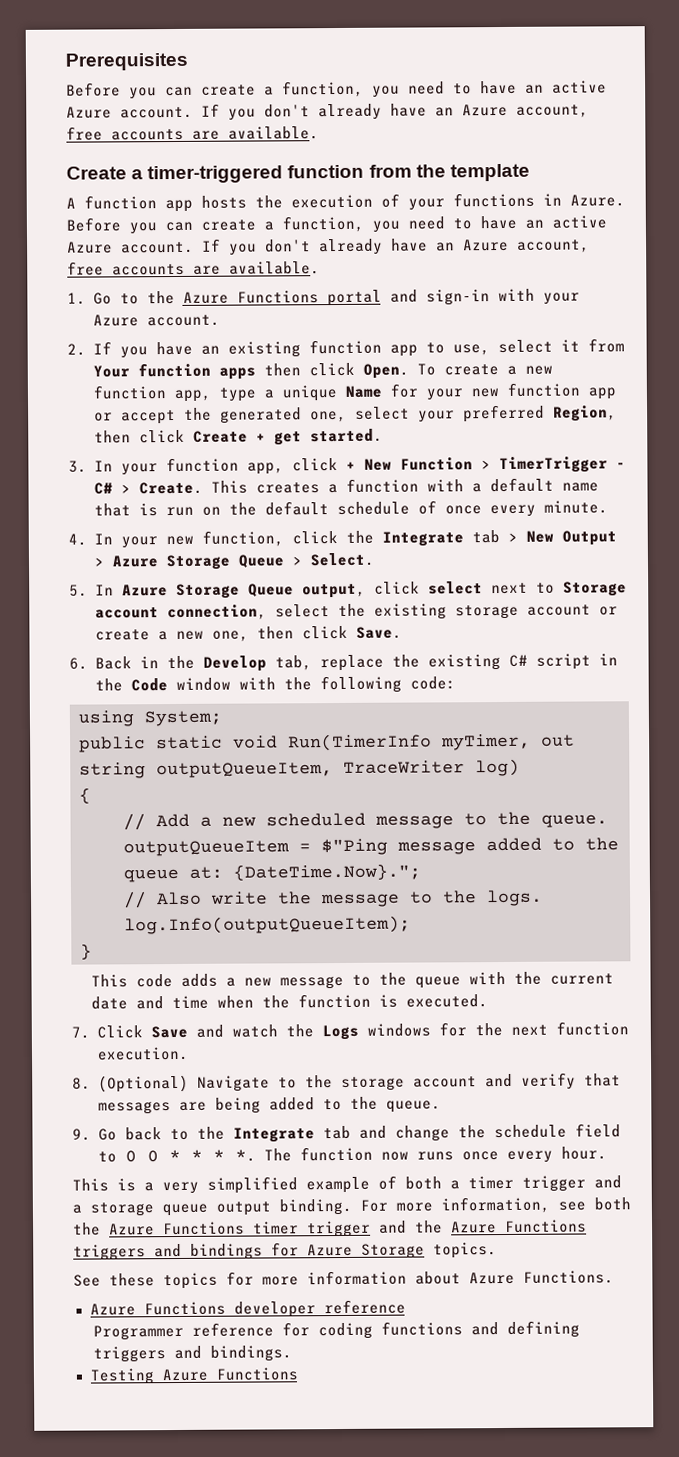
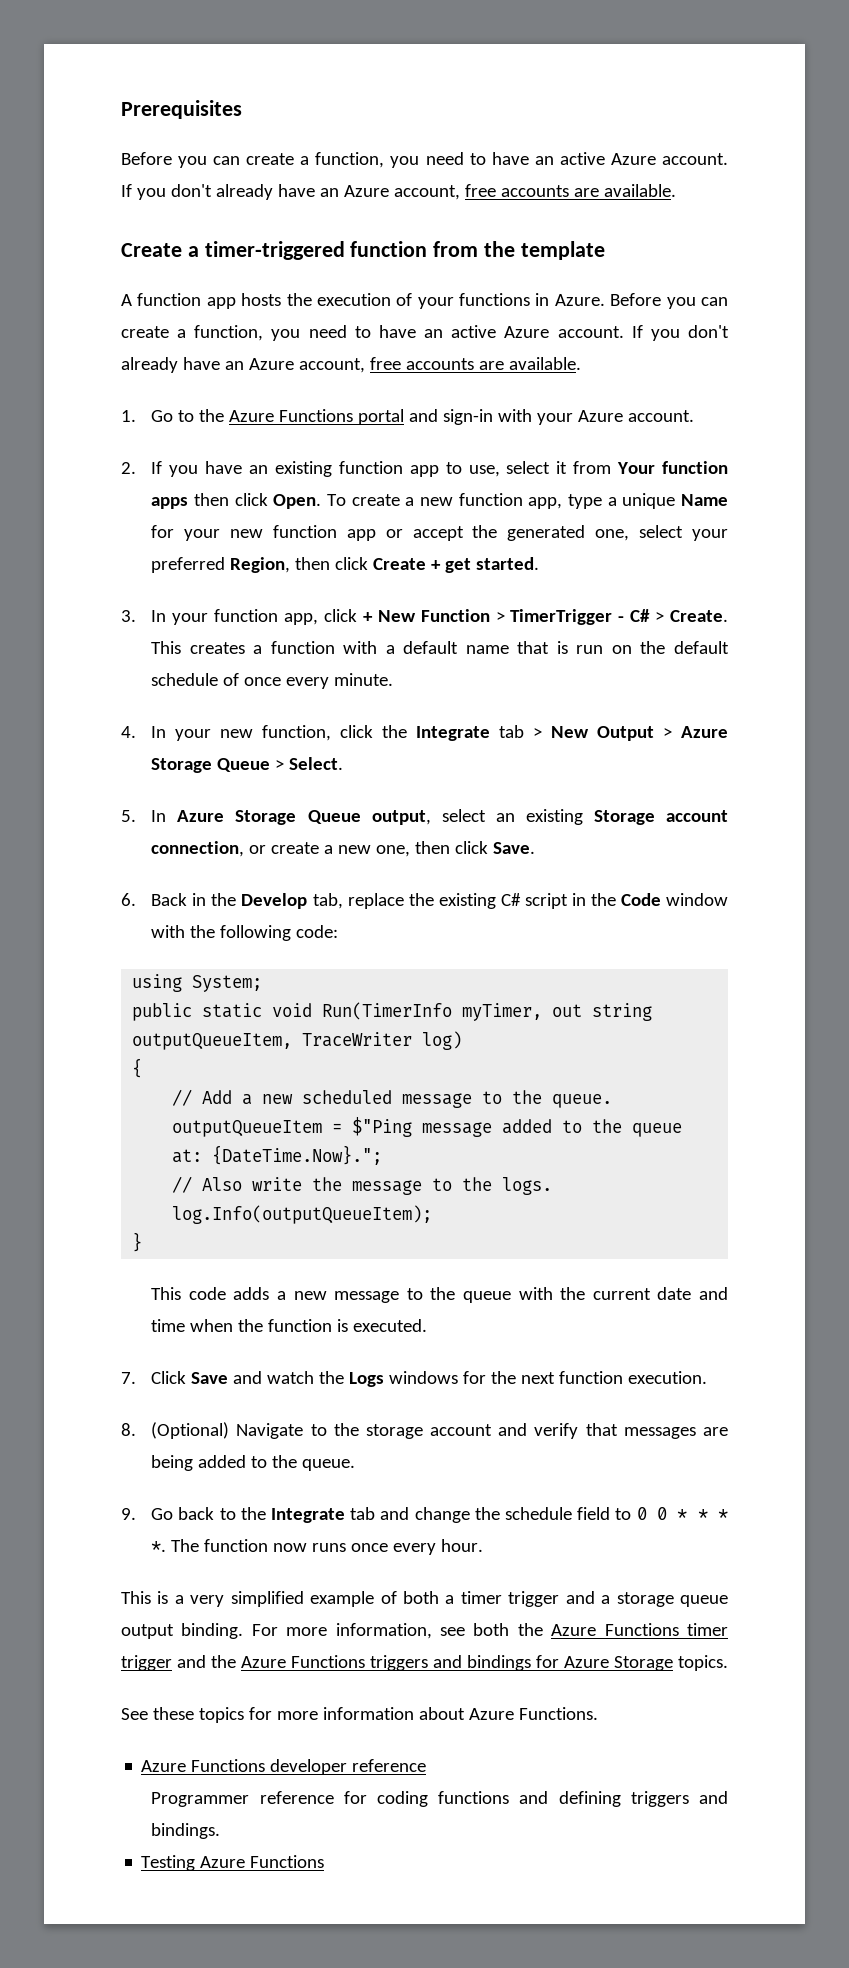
[373,581,627,597] [94,603,591,621] click select next to Storage account connection, select the existing storage account -> [441,809,729,825] [151,841,245,857] select an existing Storage account connection,

